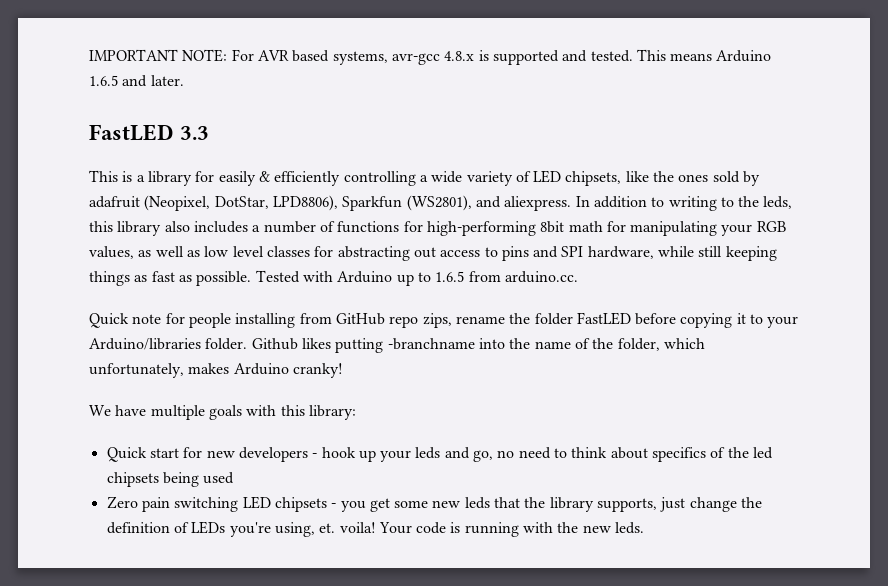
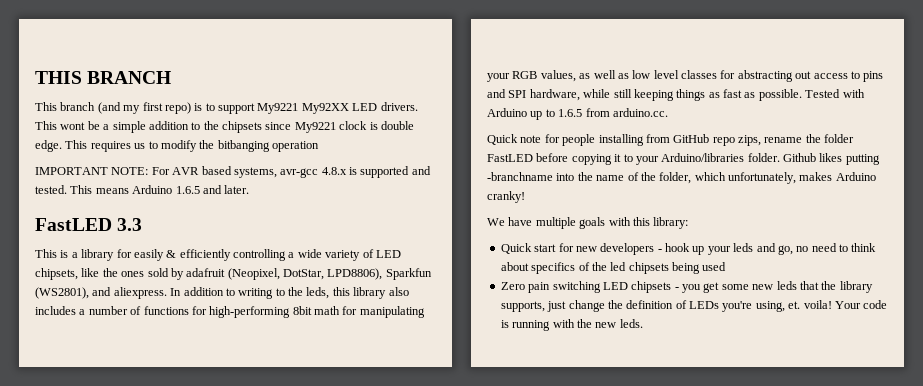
(89, 55) none -> [35,71,172,84] [35,102,418,114] [35,121,414,133] [35,140,319,152] THIS BRANCH // This branch (and my first repo) is to support My9221 My92XX LED drivers. This wont be a simple addition to the chipsets since My9221 clock is double edge. This requires us to modify the bitbanging operation //

